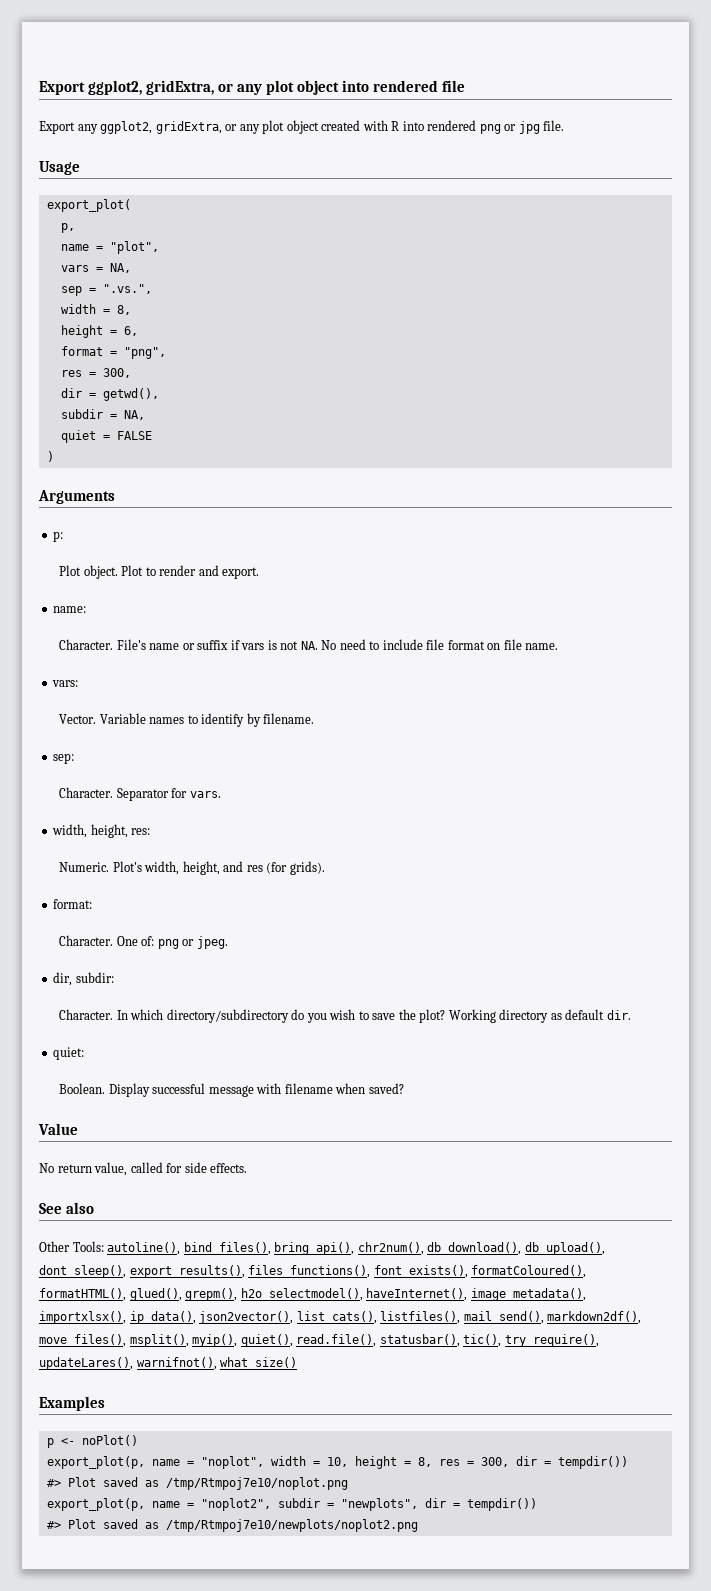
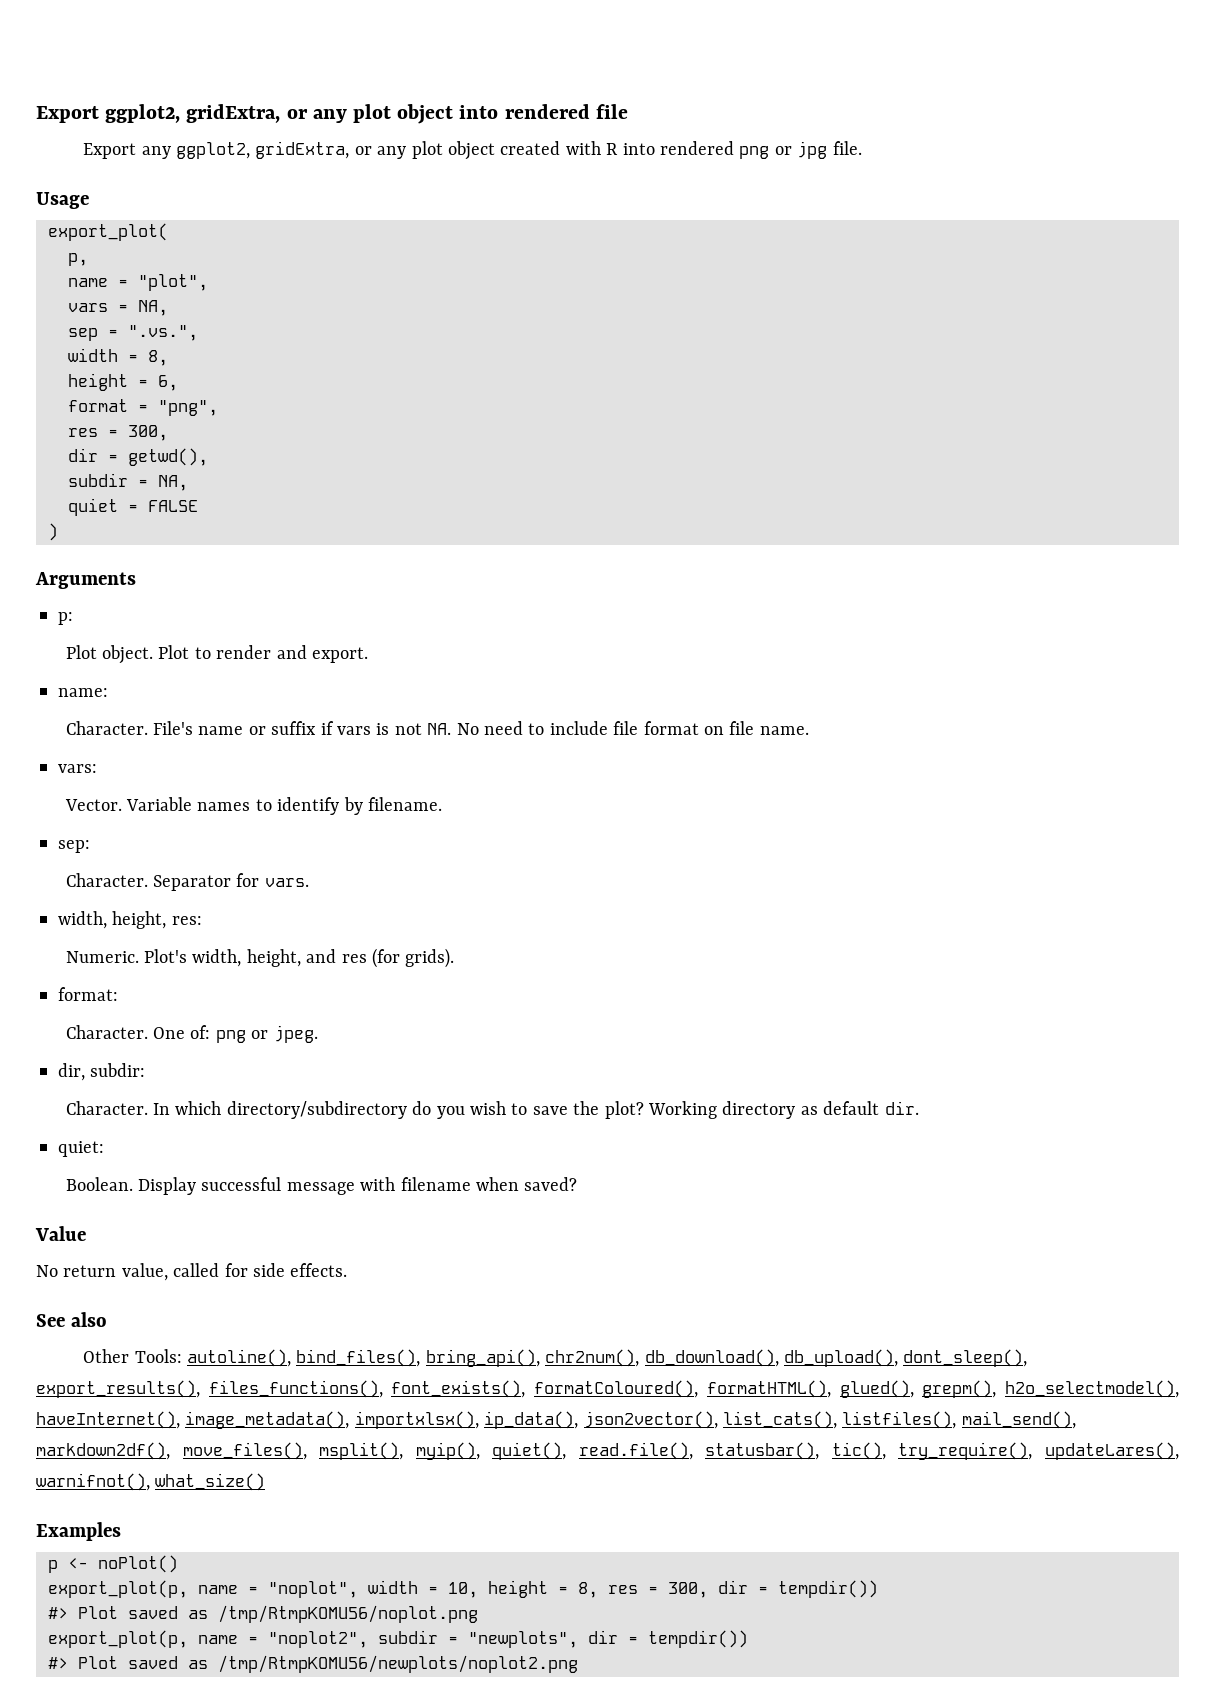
[165,1477,348,1490] /tmp/Rtmpoj7e10/noplot.png -> [218,1605,478,1623] /tmp/RtmpKOMU56/noplot.png
[165,1519,418,1532] /tmp/Rtmpoj7e10/newplots/noplot2.png -> [218,1655,578,1673] /tmp/RtmpKOMU56/newplots/noplot2.png

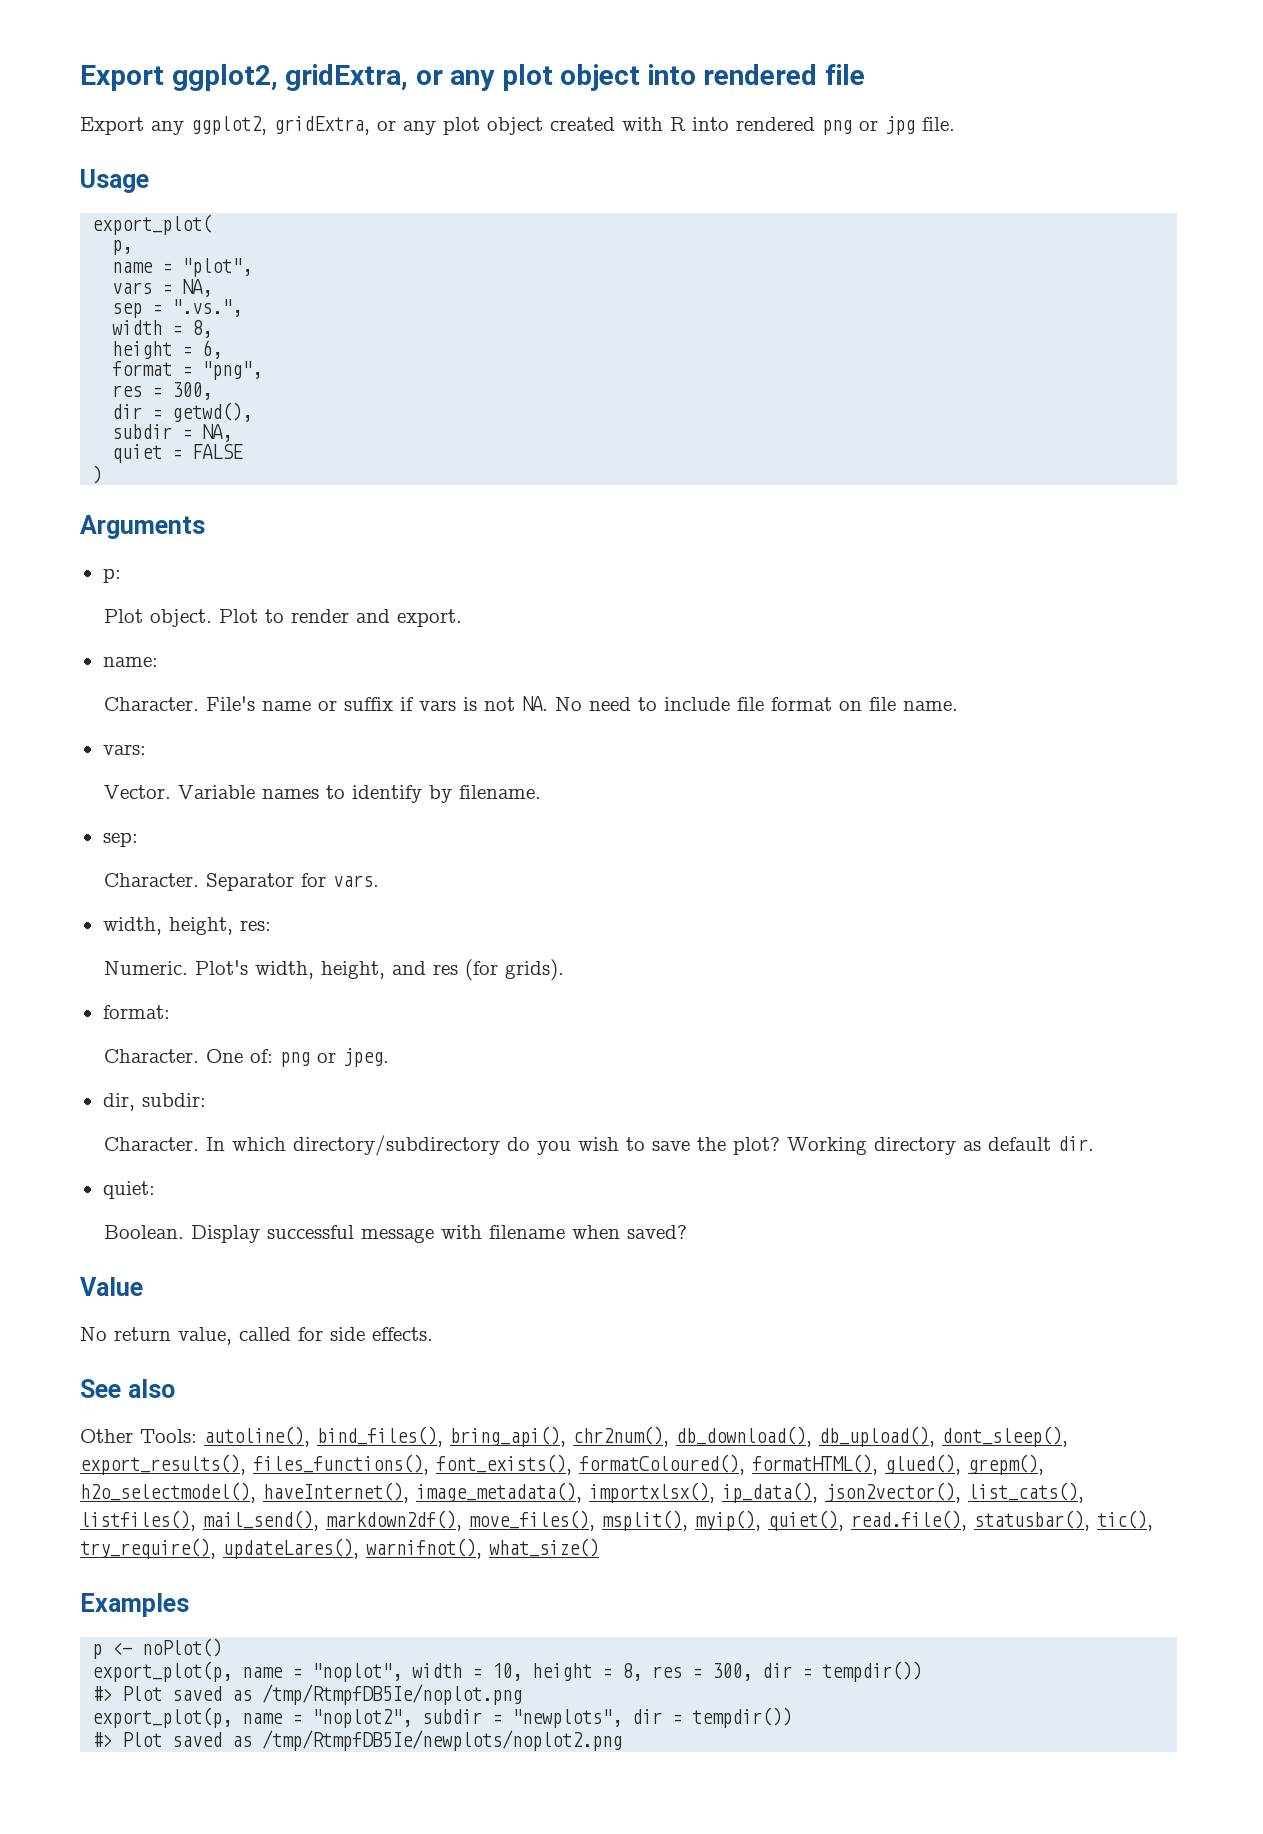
[218,1605,478,1623] /tmp/RtmpKOMU56/noplot.png -> [262,1684,523,1705] /tmp/RtmpfDB5Ie/noplot.png
[218,1655,578,1673] /tmp/RtmpKOMU56/newplots/noplot2.png -> [262,1730,623,1751] /tmp/RtmpfDB5Ie/newplots/noplot2.png

